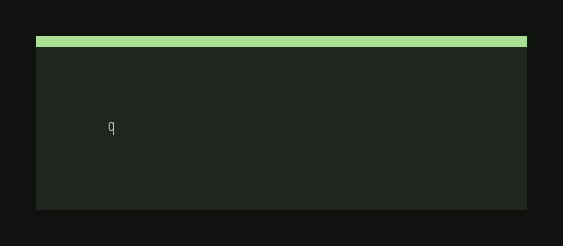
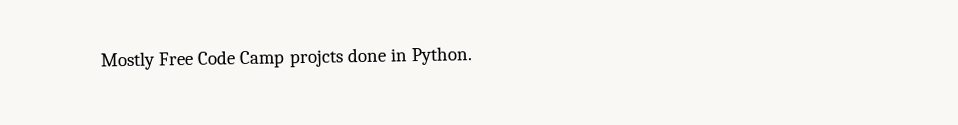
[108,122,115,135] q -> [100,46,473,71] Mostly Free Code Camp projcts done in Python.

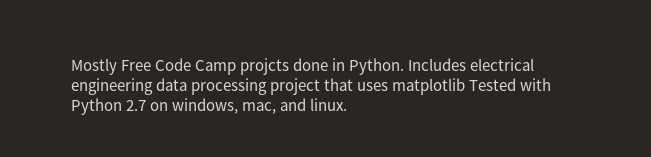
(473, 56) none -> [408,58,535,71] [71,78,552,95] [71,98,348,115] Includes electrical engineering data processing project that uses matplotlib Tested with Python 2.7 on windows, mac, and linux.

